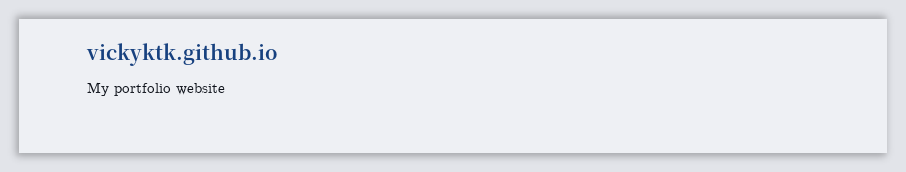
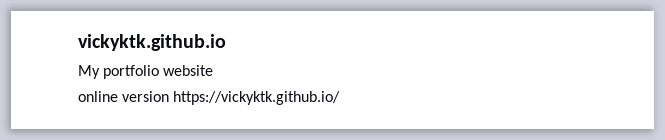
(225, 89) none -> [78,91,341,105] // online version https://vickyktk.github.io/

